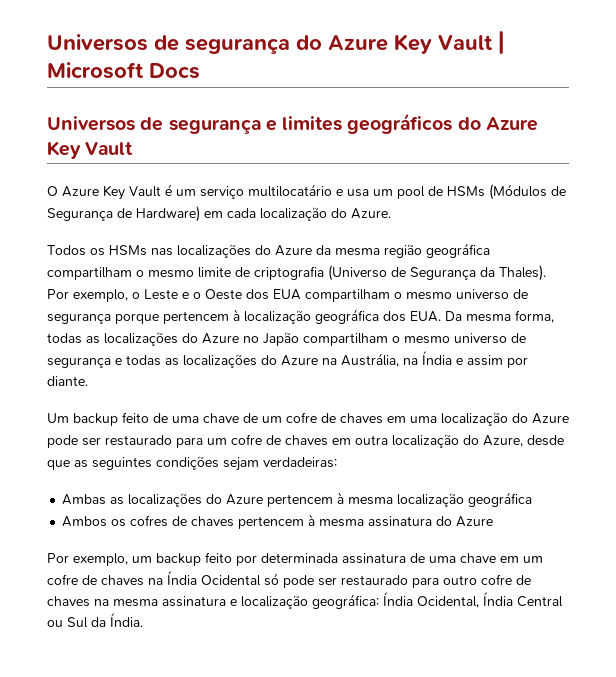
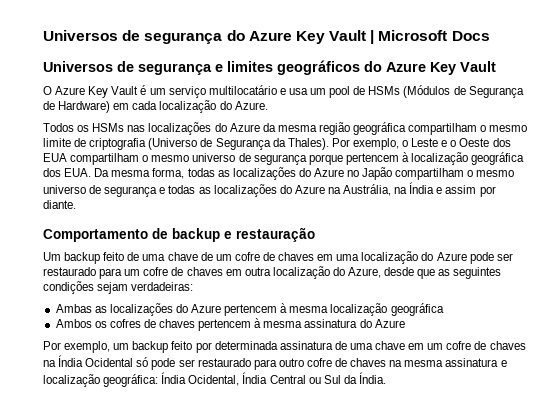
(88, 381) none -> [43,227,315,242] // Comportamento de backup e restauração

